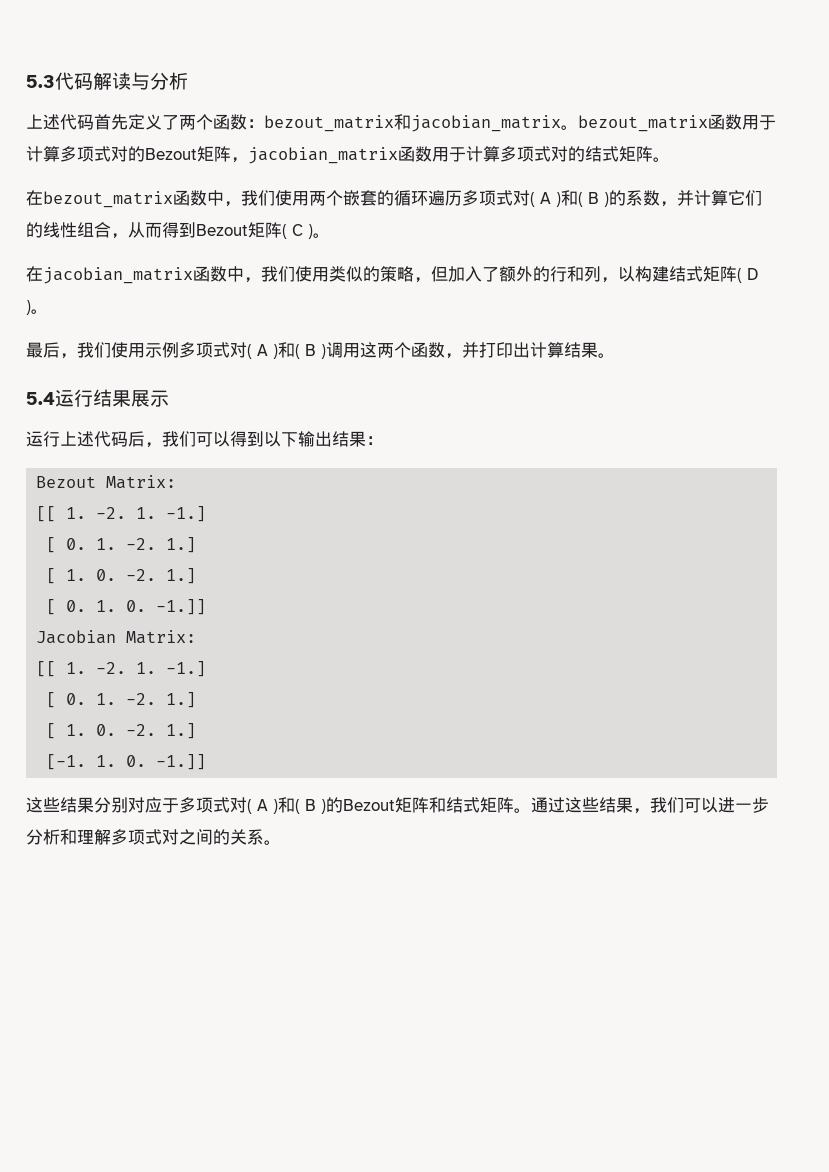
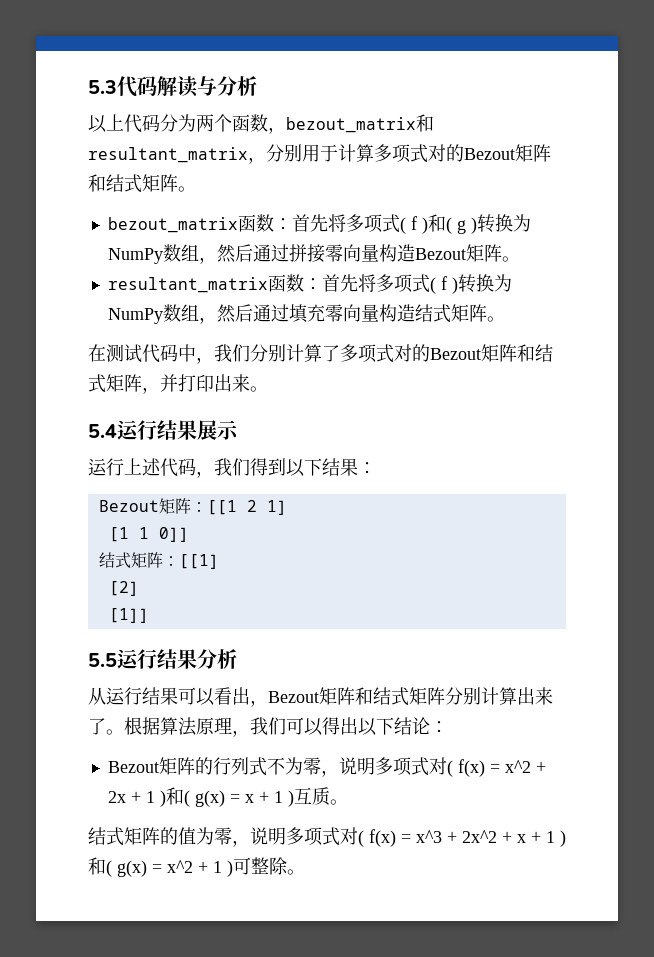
[26,114,742,132] 上述代码首先定义了两个函数：bezout_matrix和jacobian_matrix。bezout_matrix函数 -> [88,114,434,134] [88,144,302,164] 以上代码分为两个函数，bezout_matrix和resultant_matrix，分别
[231,146,670,164] [26,190,762,208] [26,222,330,239] [26,266,758,284] [26,300,48,315] [26,342,445,359] ，jacobian_matrix函数用于计算多项式对的结式矩阵。 // 在bezout_matrix函数中，我们使用两个嵌套的循环遍历多项式对( A )和( B )的系数，并计算它们的线性组合，从而得到Bezout矩阵( C )。 // 在jacobian_matrix函数中，我们使用类似的策略，但加入了额外的行和列，以构建结式矩阵( D )。 // 最后，我们使用示例多项式对( A )和( B )调用这两个函数 -> [88,174,196,193] [107,214,531,234] [107,244,520,264] [107,274,512,294] [107,304,505,324] [88,344,553,364] [88,374,142,393] 和结式矩阵。 // bezout_matrix函数：首先将多项式( f )和( g )转换为NumPy数组，然后通过拼接零向量构造Bezout矩阵。 // resultant_matrix函数：首先将多项式( f )转换为NumPy数组，然后通过填充零向量构造结式矩阵。 // 在测试代码中，我们分别计算了多项式对的Bezout矩阵和结式矩阵
[530,342,598,358] 计算结果 -> [232,374,250,392] 来
[128,431,230,448] 后，我们可以 -> [196,458,250,478] ，我们
[298,431,332,447] 输出 -> (322, 467) none
[106,475,177,489] [36,506,207,522] [46,537,197,553] [46,568,197,584] [46,599,207,615] [36,630,197,644] [36,661,207,677] [46,692,197,708] [46,723,197,739] [46,754,207,770] [26,797,769,814] [26,829,264,845] Matrix: // [[ 1. -2. 1. -1.] // [ 0. 1. -2. 1.] // [ 1. 0. -2. 1.] // [ 0. 1. 0. -1.]] // Jacobian Matrix: // [[ 1. -2. 1. -1.] // [ 0. 1. -2. 1.] // [ 1. 0. -2. 1.] // [-1. 1. 0. -1.]] // 这些结果分别对应于多项式对( A )和( B )的Bezout矩阵和结式矩阵。通过这些结果，我们可以进一步分析和理解多项式对之间的关系 -> [158,498,287,515] [108,527,189,542] [98,552,219,569] [108,581,139,596] [108,608,149,623] [88,649,237,669] [88,687,553,707] [88,717,448,737] [107,757,546,777] [107,787,348,807] [88,827,566,847] [88,857,288,877] 矩阵：[[1 2 1] // [1 1 0]] // 结式矩阵：[[1] // [2] // [1]] // 5.5运行结果分析 // 从运行结果可以看出，Bezout矩阵和结式矩阵分别计算出来了。根据算法原理，我们可以得出以下结论： // Bezout矩阵的行列式不为零，说明多项式对( f(x) = x^2 + 2x + 1 )和( g(x) = x + 1 )互质。 // 结式矩阵的值为零，说明多项式对( f(x) = x^3 + 2x^2 + x + 1 )和( g(x) = x^2 + 1 )可整除

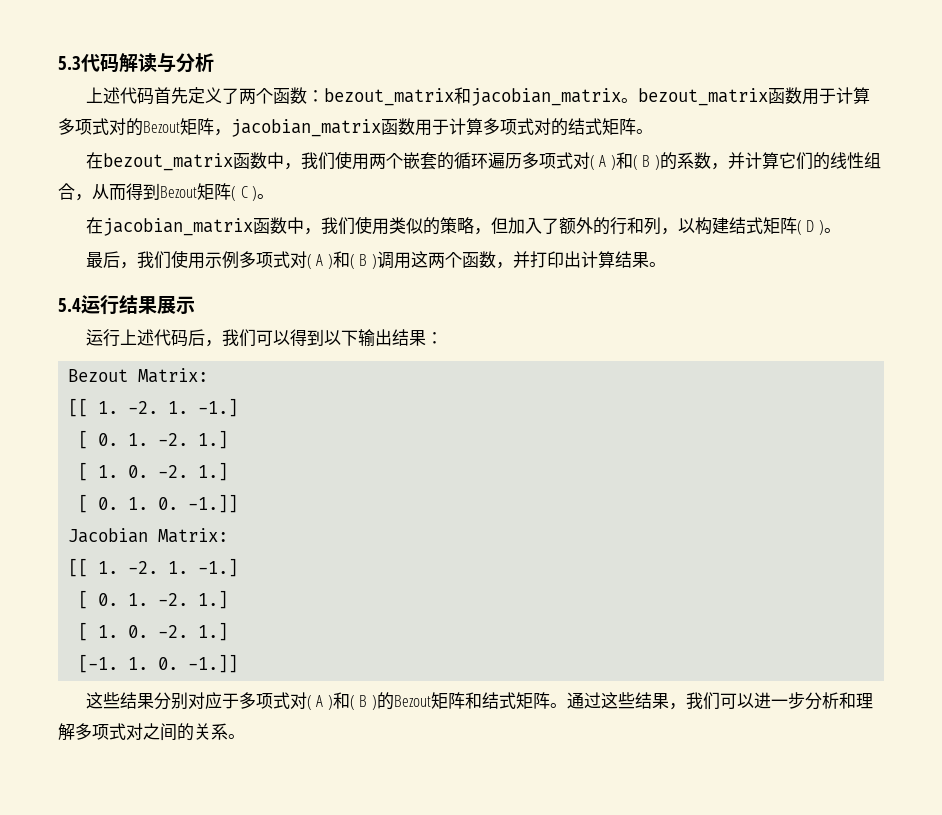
[88,114,434,134] [88,144,302,164] 以上代码分为两个函数，bezout_matrix和resultant_matrix，分别 -> [85,87,802,106] 上述代码首先定义了两个函数：bezout_matrix和jacobian_matrix。bezout_matrix函数
[88,174,196,193] [107,214,531,234] [107,244,520,264] [107,274,512,294] [107,304,505,324] [88,344,553,364] [88,374,142,393] 和结式矩阵。 // bezout_matrix函数：首先将多项式( f )和( g )转换为NumPy数组，然后通过拼接零向量构造Bezout矩阵。 // resultant_matrix函数：首先将多项式( f )转换为NumPy数组，然后通过填充零向量构造结式矩阵。 // 在测试代码中，我们分别计算了多项式对的Bezout矩阵和结式矩阵 -> [214,118,653,137] [85,151,881,171] [58,183,275,201] [85,216,841,236] [85,250,496,269] ，jacobian_matrix函数用于计算多项式对的结式矩阵。 // 在bezout_matrix函数中，我们使用两个嵌套的循环遍历多项式对( A )和( B )的系数，并计算它们的线性组合，从而得到Bezout矩阵( C )。 // 在jacobian_matrix函数中，我们使用类似的策略，但加入了额外的行和列，以构建结式矩阵( D )。 // 最后，我们使用示例多项式对( A )和( B )调用这两个函数
[232,374,250,392] 来 -> [580,251,649,268] 计算结果
[196,458,250,478] ，我们 -> [187,329,290,347] 后，我们可以
(322, 467) none -> [357,329,392,347] 输出
[158,498,287,515] [108,527,189,542] [98,552,219,569] [108,581,139,596] [108,608,149,623] [88,649,237,669] [88,687,553,707] [88,717,448,737] [107,757,546,777] [107,787,348,807] [88,827,566,847] [88,857,288,877] 矩阵：[[1 2 1] // [1 1 0]] // 结式矩阵：[[1] // [2] // [1]] // 5.5运行结果分析 // 从运行结果可以看出，Bezout矩阵和结式矩阵分别计算出来了。根据算法原理，我们可以得出以下结论： // Bezout矩阵的行列式不为零，说明多项式对( f(x) = x^2 + 2x + 1 )和( g(x) = x + 1 )互质。 // 结式矩阵的值为零，说明多项式对( f(x) = x^3 + 2x^2 + x + 1 )和( g(x) = x^2 + 1 )可整除 -> [138,368,209,383] [68,398,239,417] [78,430,229,449] [78,462,229,481] [78,494,239,513] [68,528,229,543] [68,558,239,577] [78,590,229,609] [78,622,229,641] [78,654,239,673] [85,692,873,710] [58,723,228,741] Matrix: // [[ 1. -2. 1. -1.] // [ 0. 1. -2. 1.] // [ 1. 0. -2. 1.] // [ 0. 1. 0. -1.]] // Jacobian Matrix: // [[ 1. -2. 1. -1.] // [ 0. 1. -2. 1.] // [ 1. 0. -2. 1.] // [-1. 1. 0. -1.]] // 这些结果分别对应于多项式对( A )和( B )的Bezout矩阵和结式矩阵。通过这些结果，我们可以进一步分析和理解多项式对之间的关系

